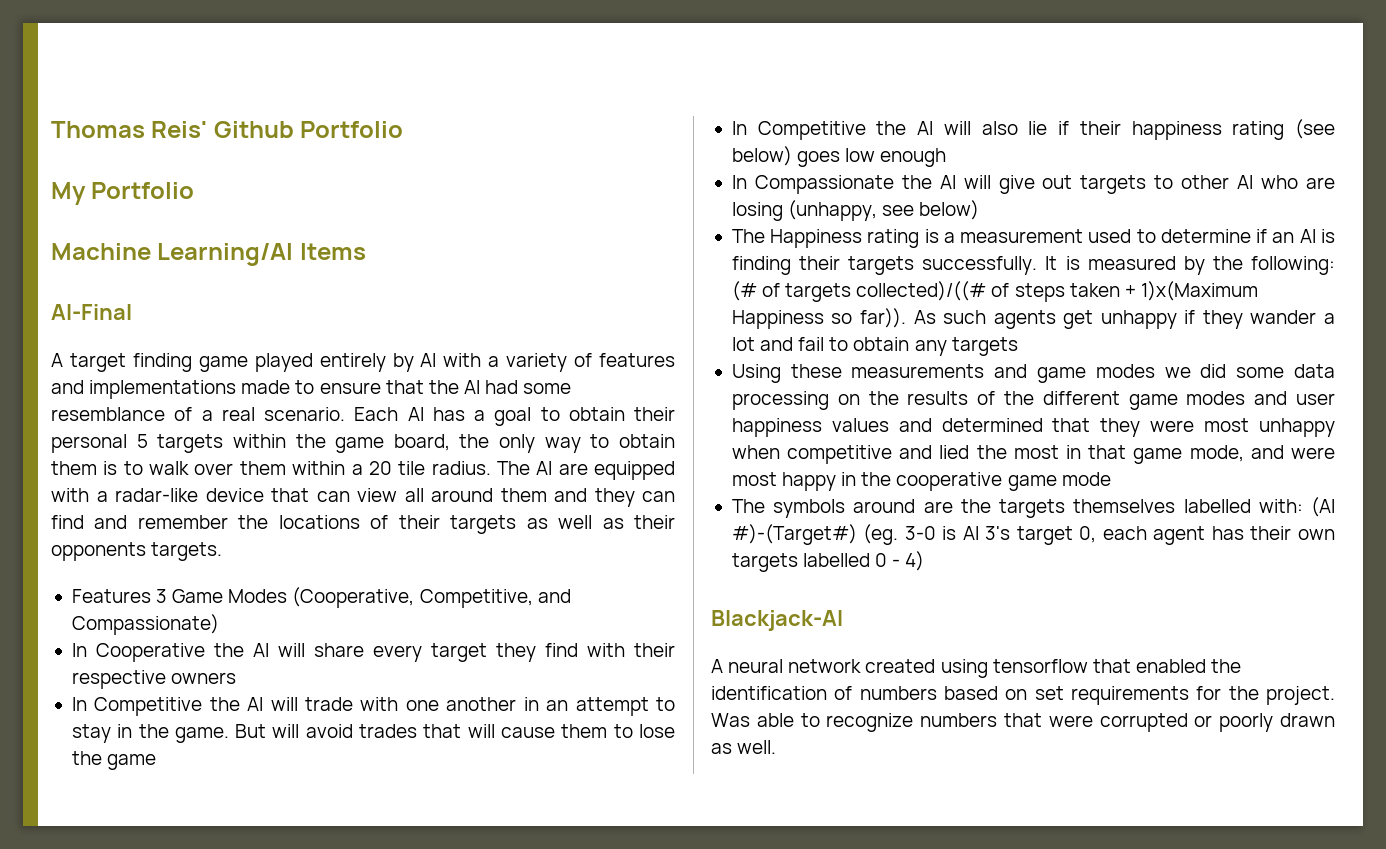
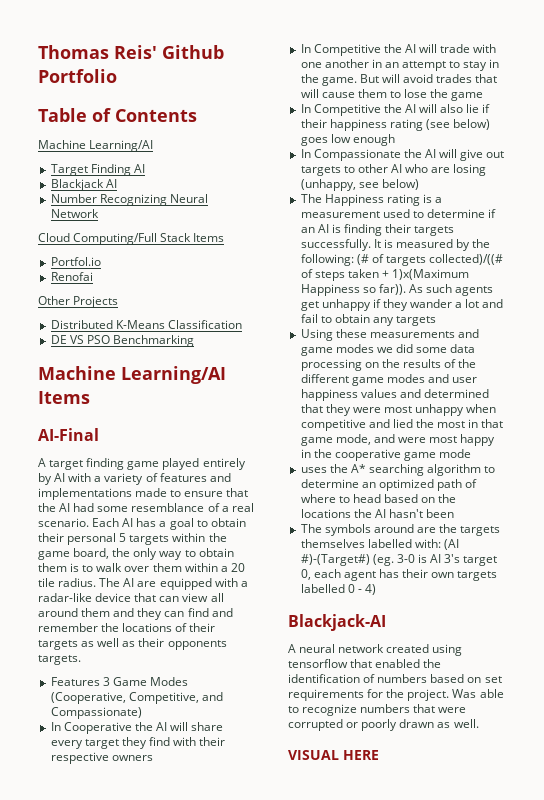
[51,182,195,205] My Portfolio -> [38,108,197,122] [38,140,154,152] [50,164,145,176] [50,179,117,191] [50,194,208,206] [50,209,99,218] [38,233,225,245] [50,257,101,266] [50,272,93,281] [38,296,119,308] [50,320,242,329] [50,335,194,347] Table of Contents // Machine Learning/AI // Target Finding AI // Blackjack AI // Number Recognizing Neural Network // Cloud Computing/Full Stack Items // Portfol.io // Renofai // Other Projects // Distributed K-Means Classification // DE VS PSO Benchmarking
(1111, 479) none -> [300,464,496,476] [300,479,478,491] [300,494,457,503] [300,509,455,518] // uses the A* searching algorithm to determine an optimized path of where to head based on the locations the AI hasn't been
(777, 747) none -> [288,750,379,760] // VISUAL HERE

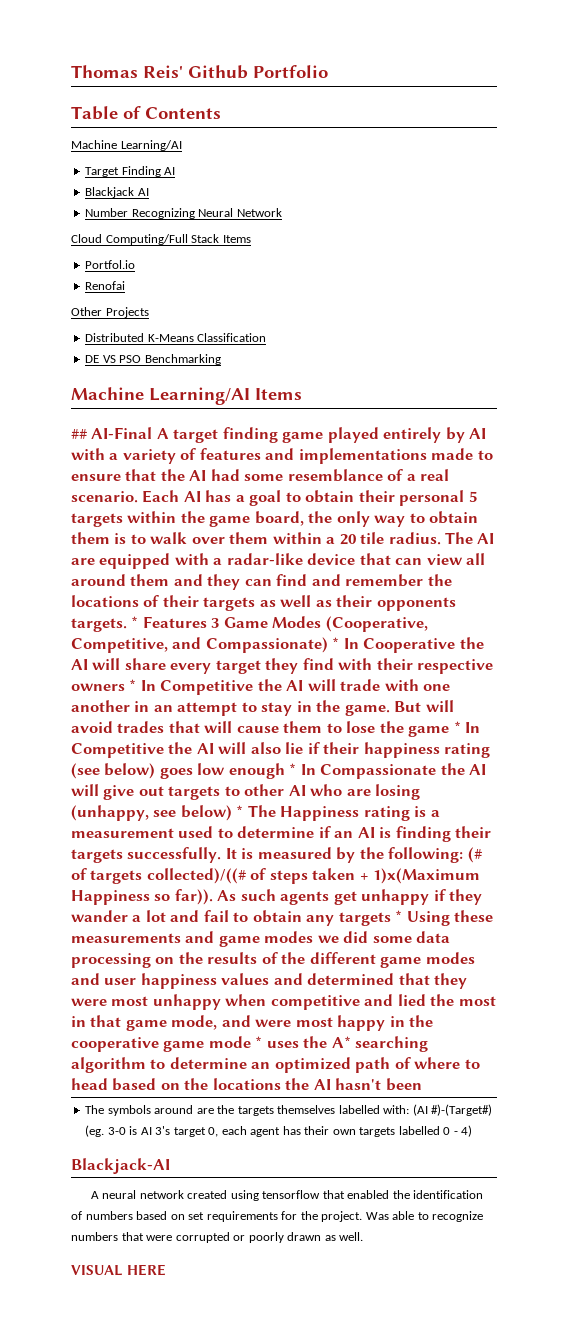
(90, 397) none -> [71,429,87,439] ##
(99, 434) // -> (153, 433) none
(81, 660) // -> [131,616,139,628] *
(142, 713) // -> [332,637,340,649] *
(153, 758) // -> [129,679,137,691] *
(484, 96) // -> [453,721,461,733] *
(395, 140) // -> [289,763,297,775] *
(419, 184) // -> [236,805,244,817] *
(437, 321) // -> [395,910,403,922] *
(472, 453) // -> [255,1036,263,1048] *

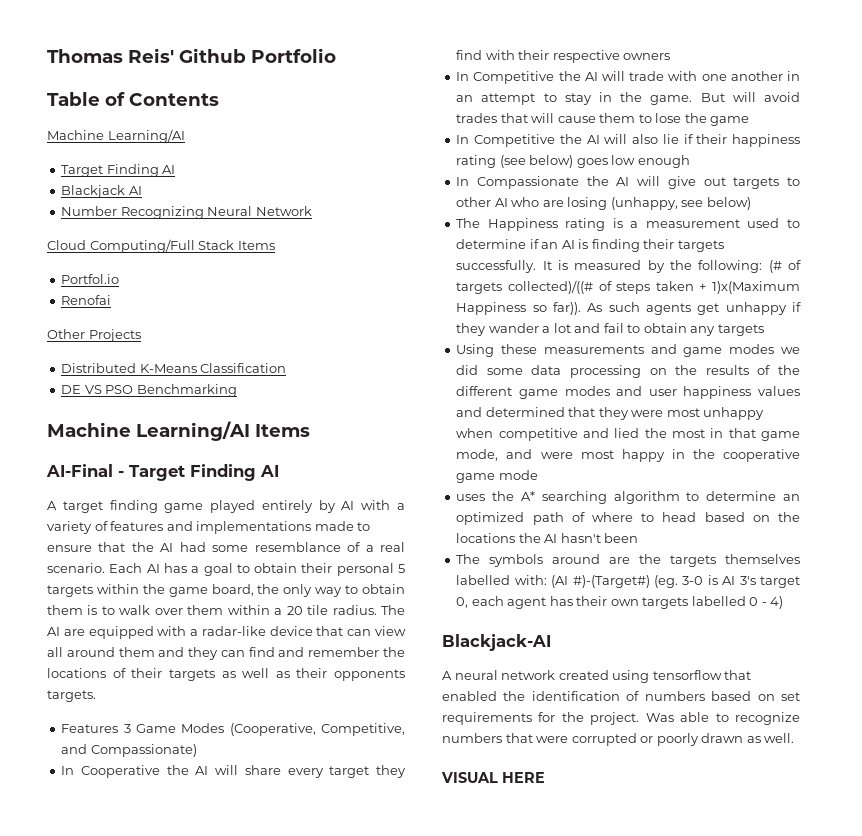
[71,427,153,439] ## AI-Final -> [46,464,279,481] AI-Final - Target Finding AI //
[131,616,139,628] * -> (96, 696) //
[332,637,340,649] * -> (197, 750) //
[129,679,137,691] * -> (671, 56) //
[453,721,461,733] * -> (750, 121) //
[289,763,297,775] * -> (690, 161) //
[236,805,244,817] * -> (751, 203) //
[395,910,403,922] * -> (764, 330) //
[255,1036,263,1048] * -> (538, 475) //

